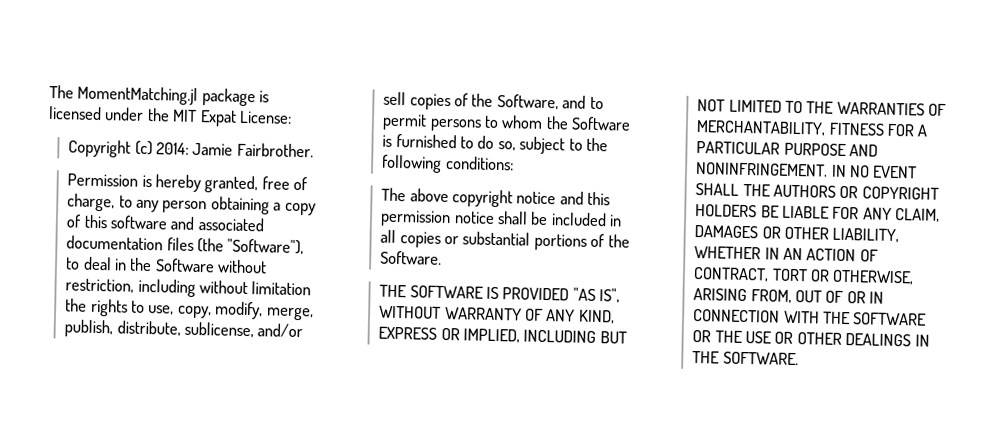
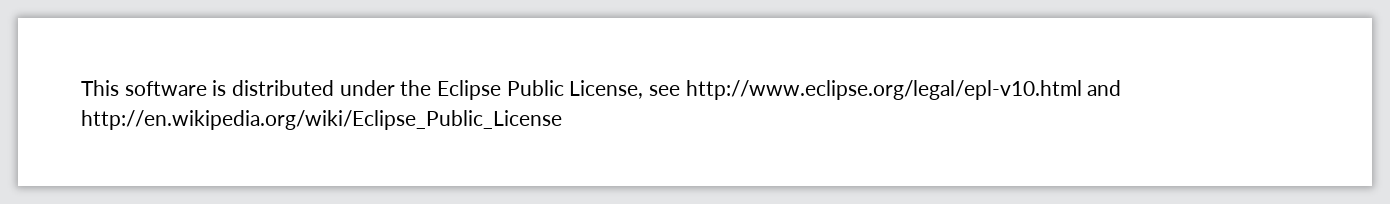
[49,85,270,107] [48,106,293,127] [68,139,314,158] [67,173,309,194] [67,193,316,216] [66,214,264,232] [66,235,305,255] [65,256,268,274] [65,278,312,297] [65,298,314,321] [64,319,304,338] [383,91,604,111] [382,113,632,132] [382,133,609,155] [381,154,514,173] [381,187,611,208] [380,209,623,228] [380,229,630,251] [380,250,443,265] [379,284,621,303] [379,305,615,324] [378,326,627,344] [697,99,948,117] [696,120,929,137] [696,141,879,157] [695,162,918,179] [695,183,939,200] [695,204,941,222] [694,225,900,243] [694,245,879,262] [693,266,915,285] [693,287,885,304] [693,308,928,326] [692,329,930,347] [692,350,799,366] The MomentMatching.jl package is licensed under the MIT Expat License: // Copyright (c) 2014: Jamie Fairbrother. // Permission is hereby granted, free of charge, to any person obtaining a copy of this software and associated documentation files (the "Software"), to deal in the Software without restriction, including without limitation the rights to use, copy, modify, merge, publish, distribute, sublicense, and/or sell copies of the Software, and to permit persons to whom the Software is furnished to do so, subject to the following conditions: // The above copyright notice and this permission notice shall be included in all copies or substantial portions of the Software. // THE SOFTWARE IS PROVIDED "AS IS", WITHOUT WARRANTY OF ANY KIND, EXPRESS OR IMPLIED, INCLUDING BUT NOT LIMITED TO THE WARRANTIES OF MERCHANTABILITY, FITNESS FOR A PARTICULAR PURPOSE AND NONINFRINGEMENT. IN NO EVENT SHALL THE AUTHORS OR COPYRIGHT HOLDERS BE LIABLE FOR ANY CLAIM, DAMAGES OR OTHER LIABILITY, WHETHER IN AN ACTION OF CONTRACT, TORT OR OTHERWISE, ARISING FROM, OUT OF OR IN CONNECTION WITH THE SOFTWARE OR THE USE OR OTHER DEALINGS IN THE SOFTWARE. -> [81,80,1122,100] [81,110,562,130] This software is distributed under the Eclipse Public License, see http://www.eclipse.org/legal/epl-v10.html and http://en.wikipedia.org/wiki/Eclipse_Public_License

